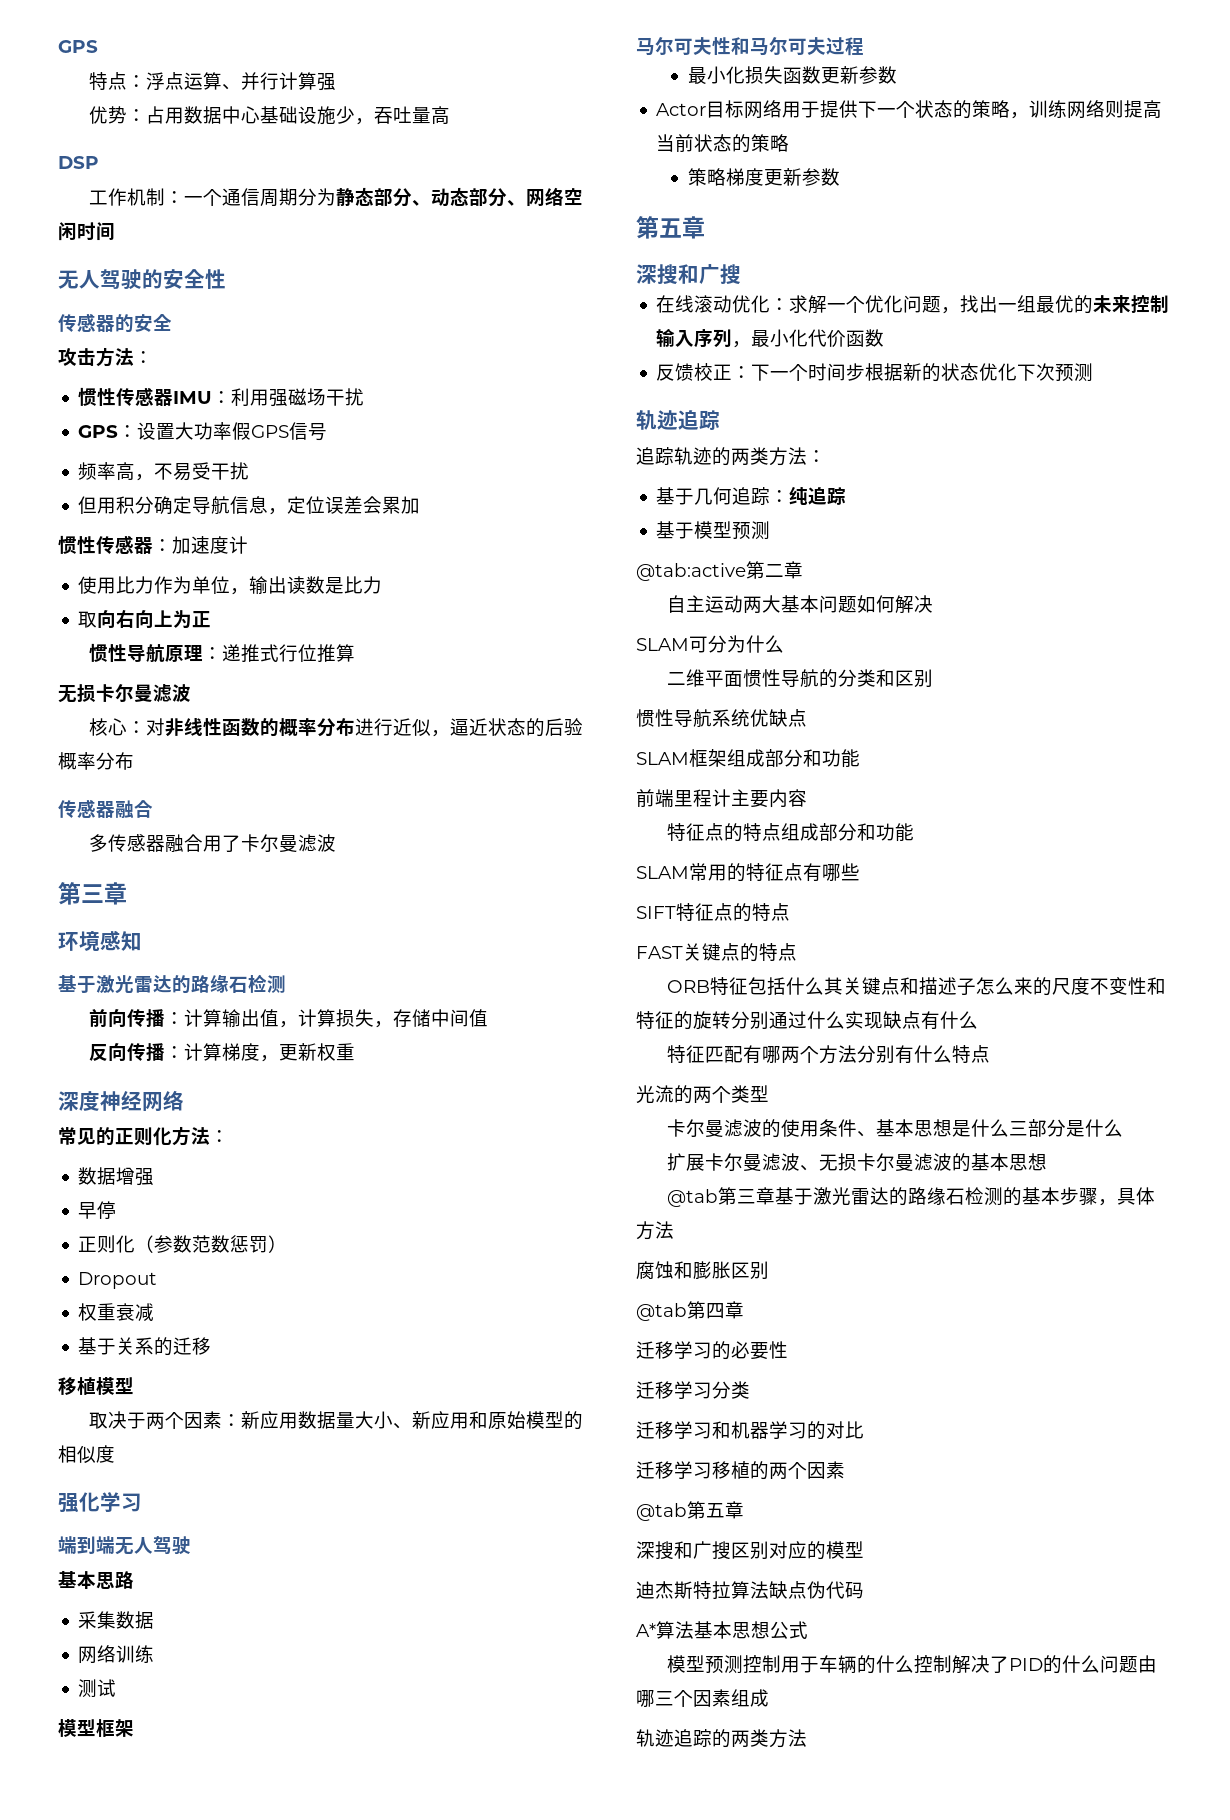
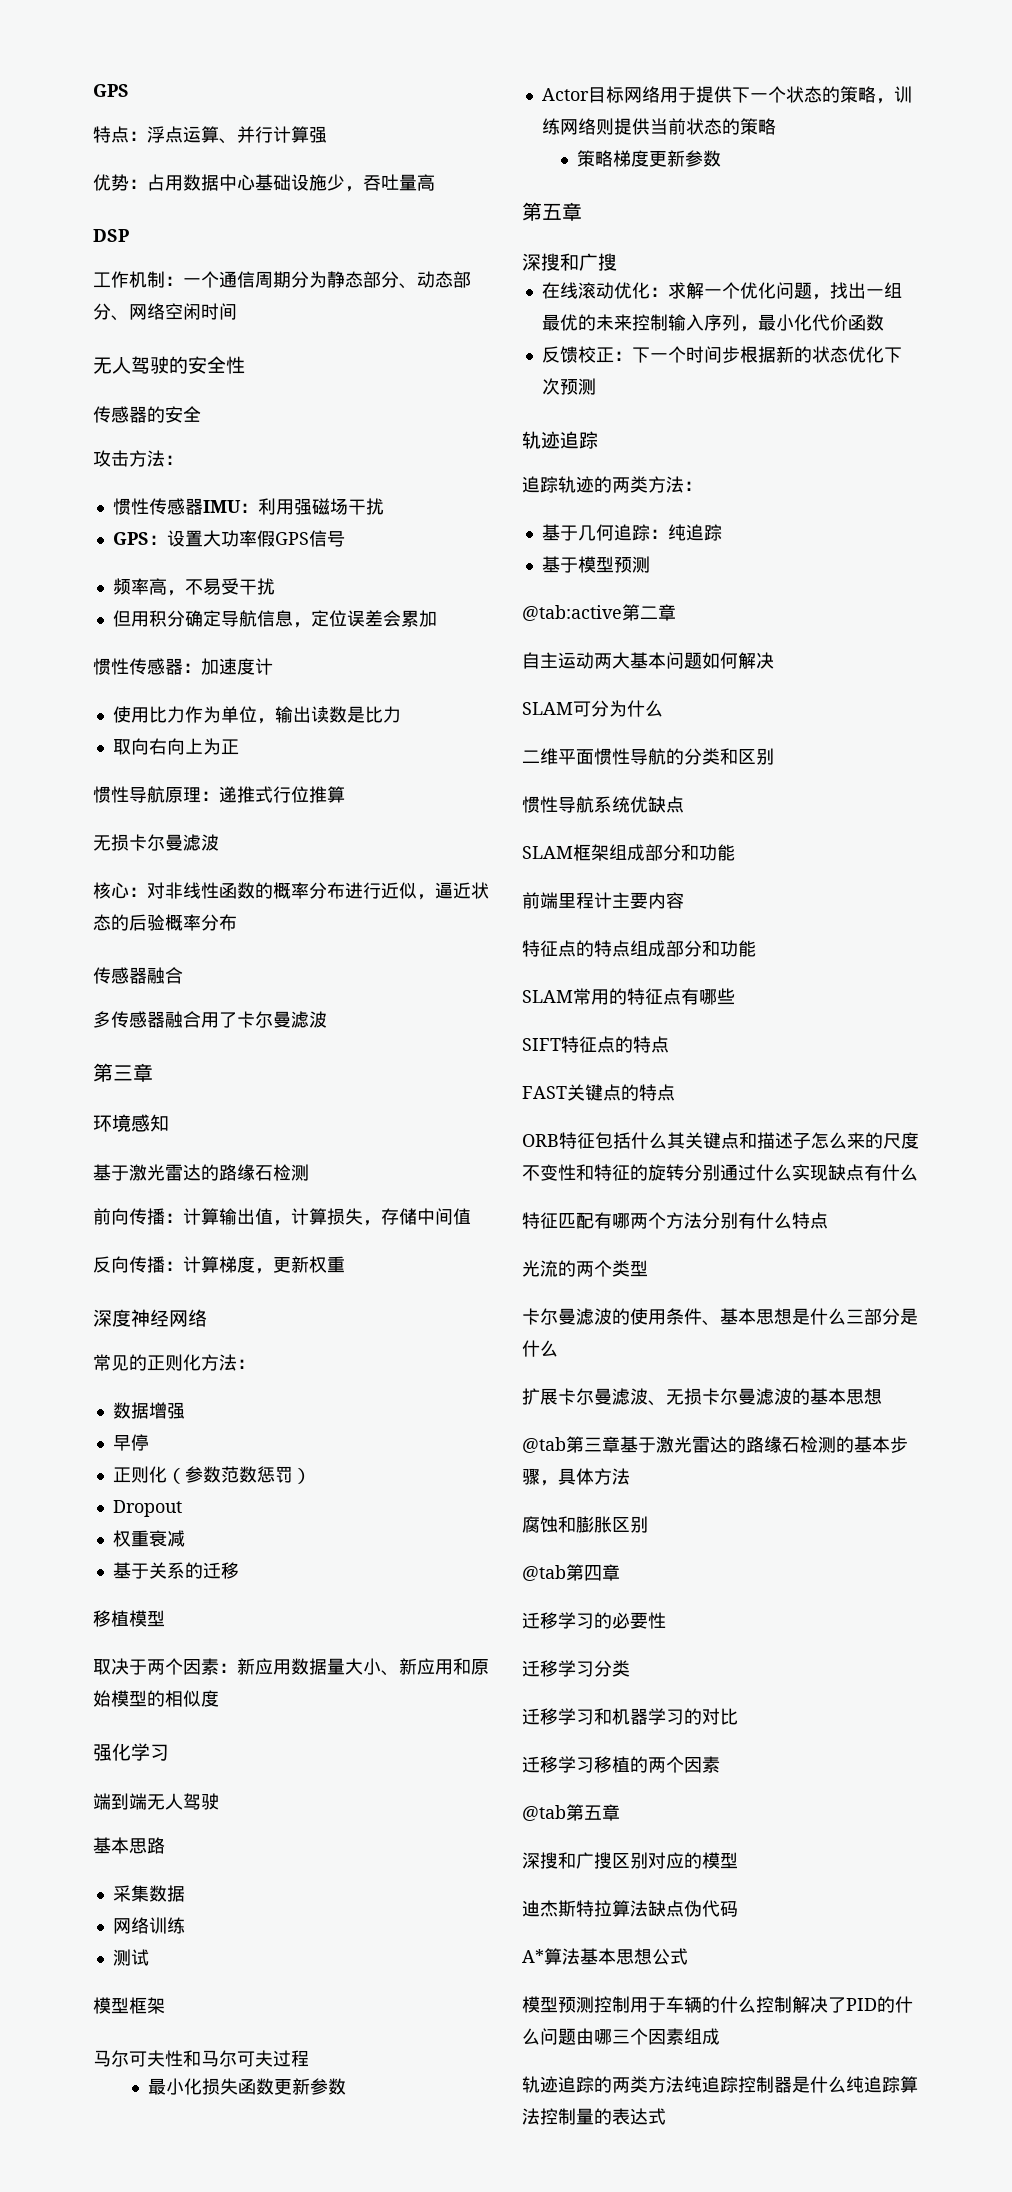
[1143,100,1163,119] 高 -> [631,118,650,135] 供
(807, 1738) none -> [684,2076,918,2093] [522,2108,666,2125] 纯追踪控制器是什么纯追踪算法控制量的表达式

